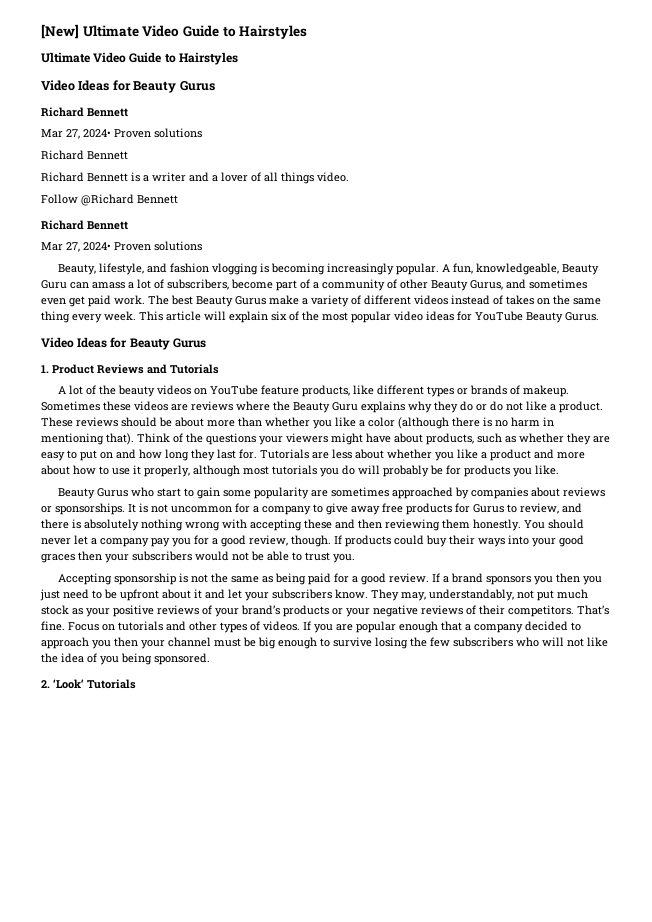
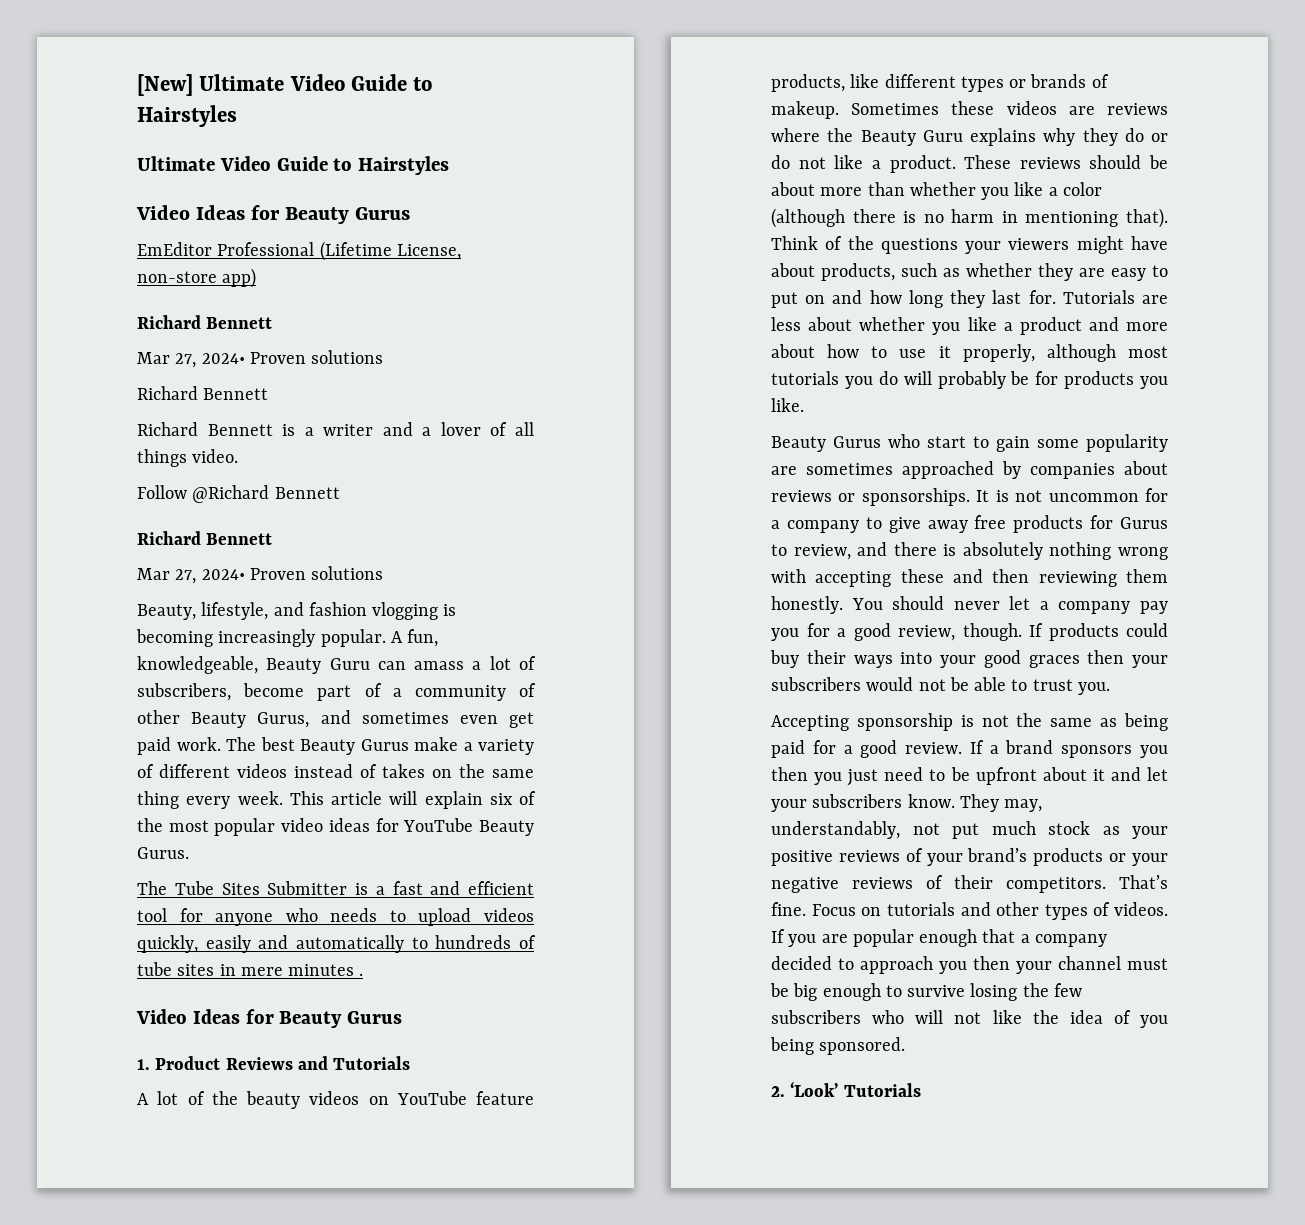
(215, 86) none -> [137,241,461,261] [137,268,257,288] // EmEditor Professional (Lifetime License, non-store app)
(599, 316) none -> [137,881,534,895] [137,908,534,926] [137,935,536,953] [137,962,364,976] // The Tube Sites Submitter is a fast and efficient tool for anyone who needs to upload videos quickly, easily and automatically to hundreds of tube sites in mere minutes .

